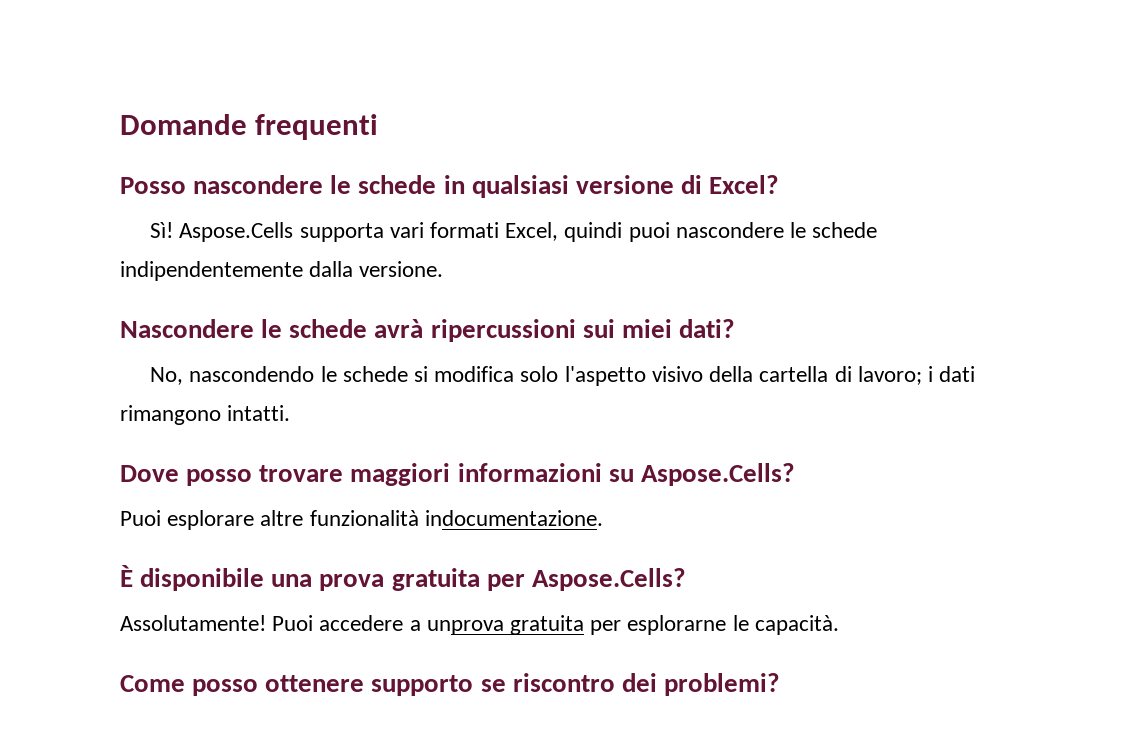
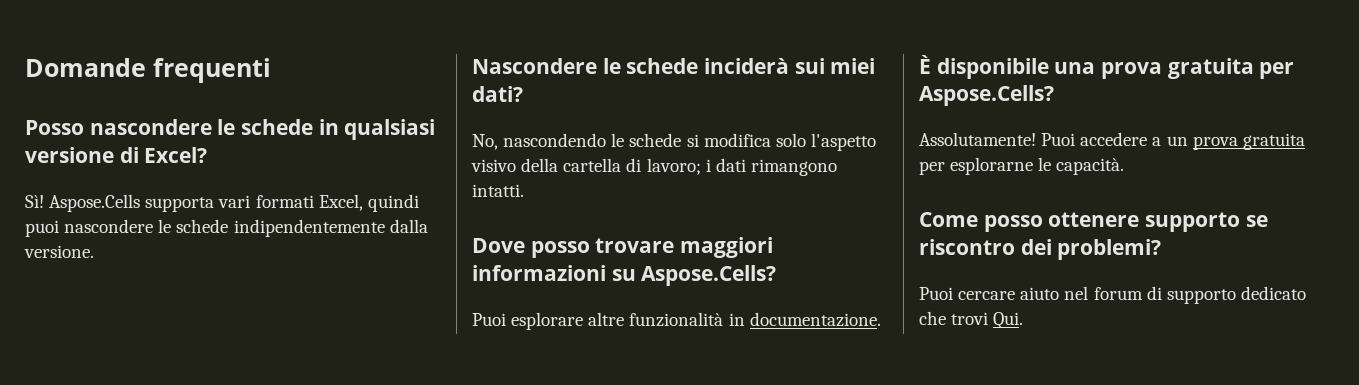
[374,319,576,342] avrà ripercussioni -> [704,58,790,74] inciderà
[424,510,603,526] indocumentazione. -> [728,312,881,327] in documentazione.
[426,620,504,635] unprova -> [1166,136,1238,150] un prova
(781, 684) none -> [919,286,1306,304] [919,311,1024,329] // Puoi cercare aiuto nel forum di supporto dedicato che trovi Qui.

